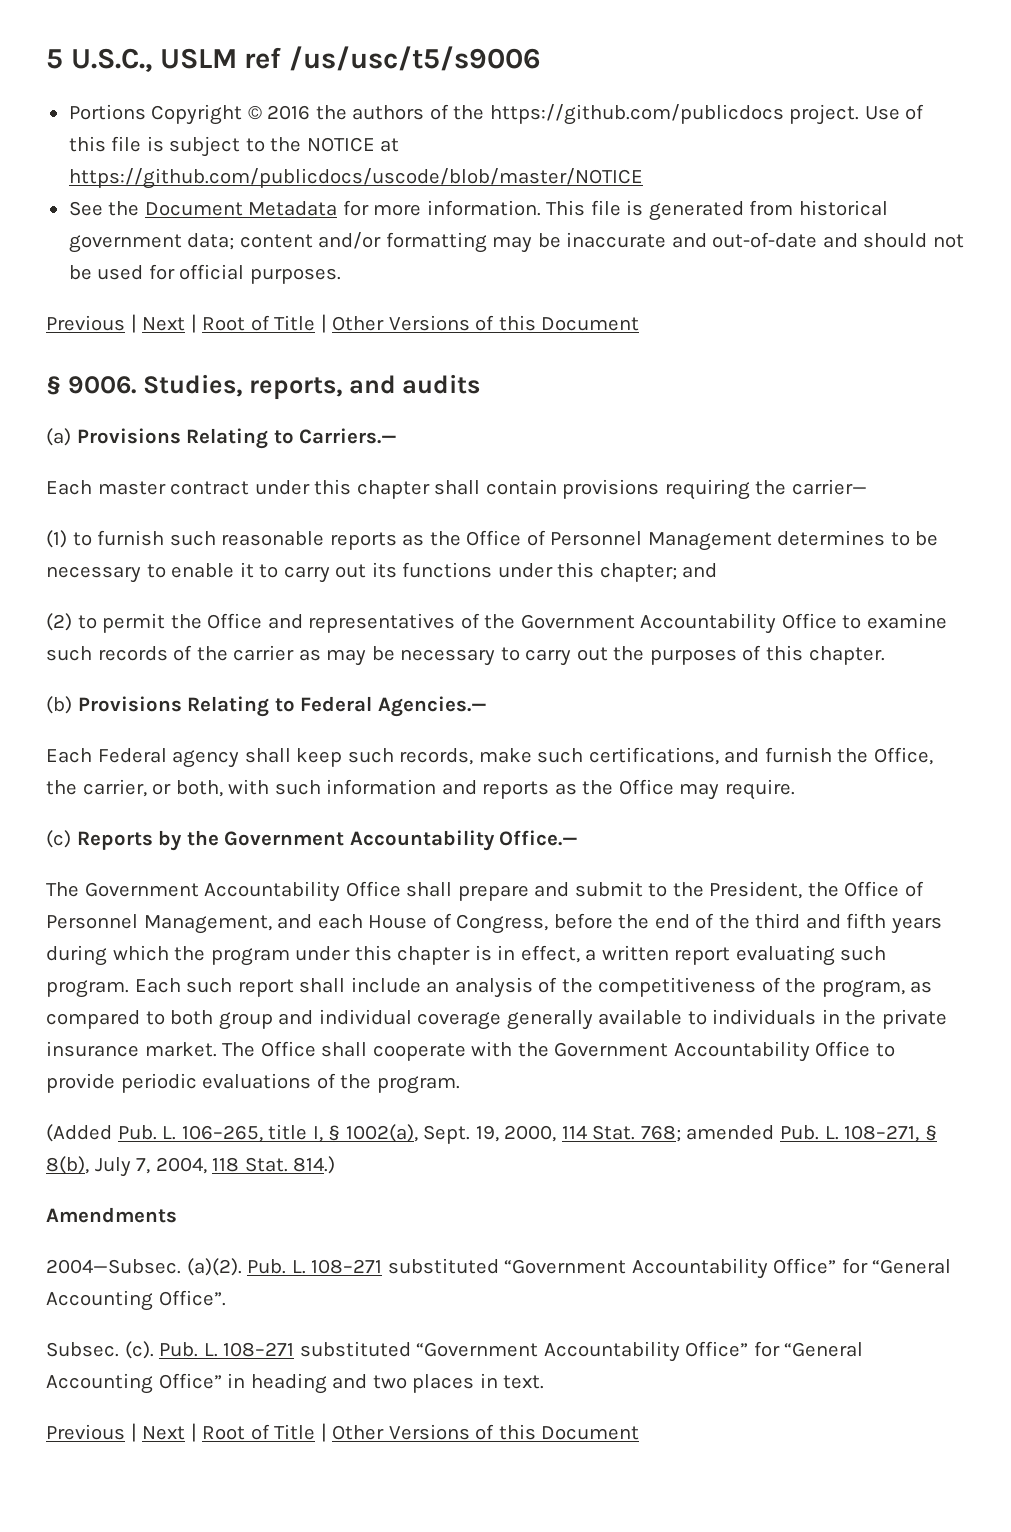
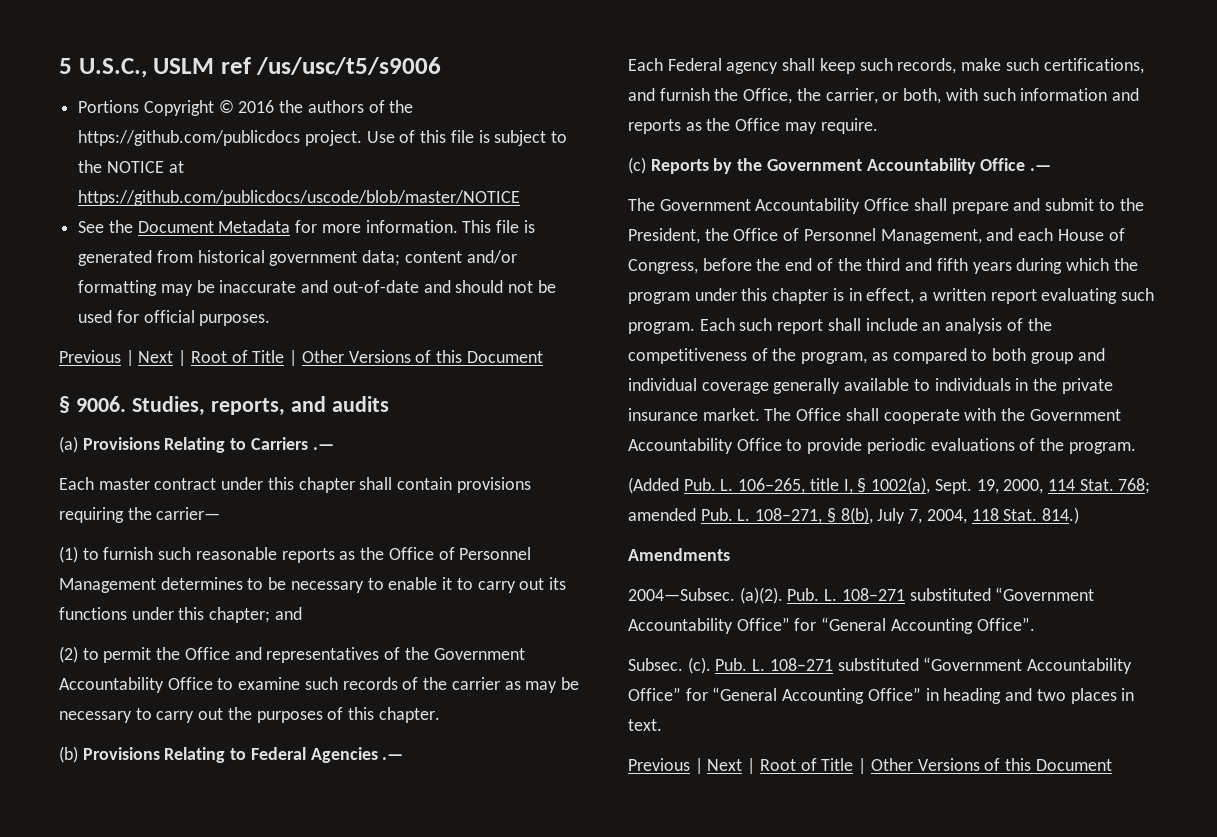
[299,428,398,444] Carriers.— -> [250,437,334,450] Carriers .—
[377,696,487,717] Agencies.— -> [310,747,404,763] Agencies .—
[499,830,579,846] Office.— -> [980,158,1052,171] Office .—

